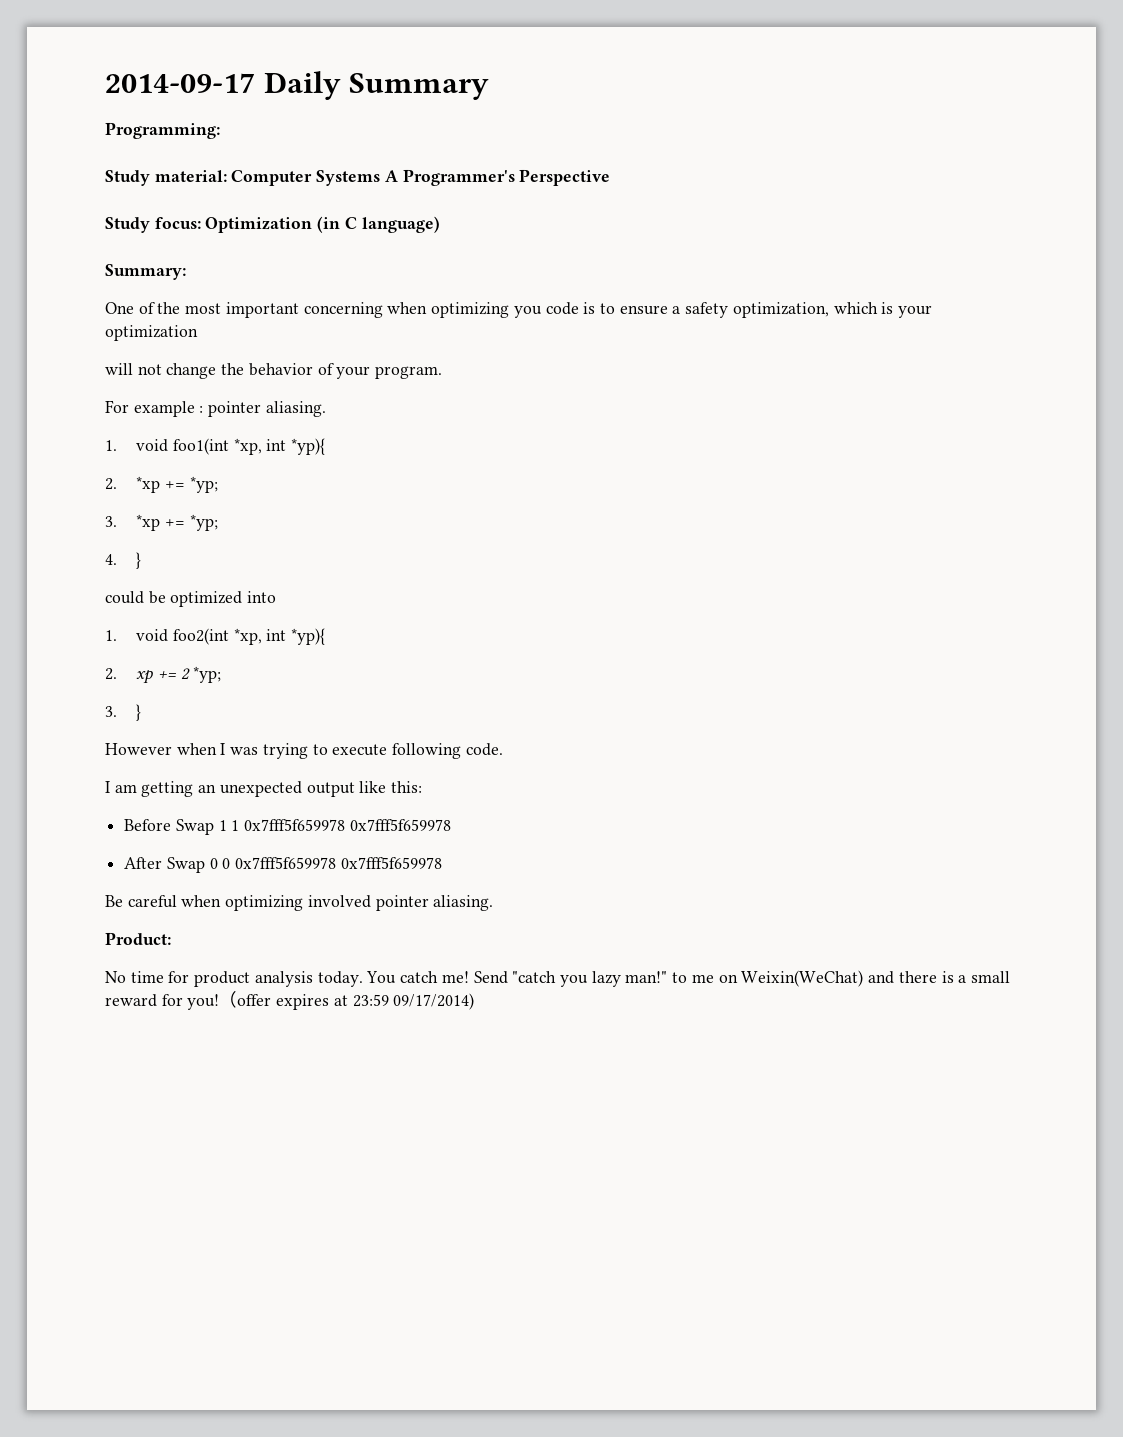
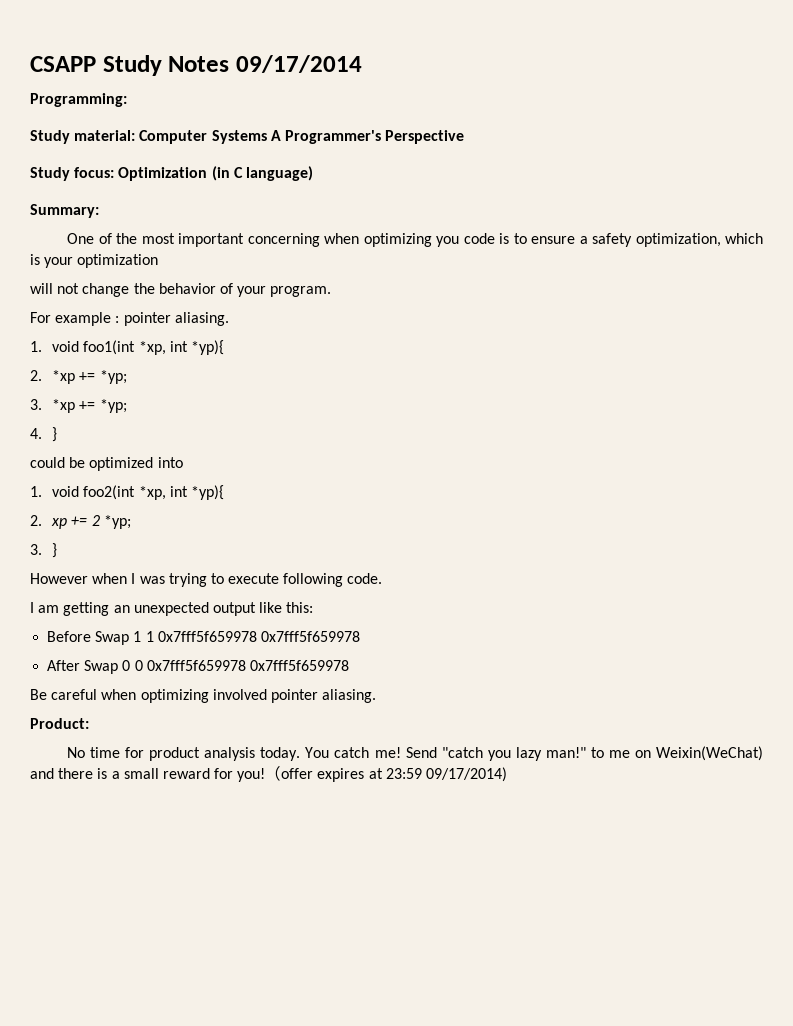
[105,71,490,100] 2014-09-17 Daily Summary -> [30,55,362,76] CSAPP Study Notes 09/17/2014

